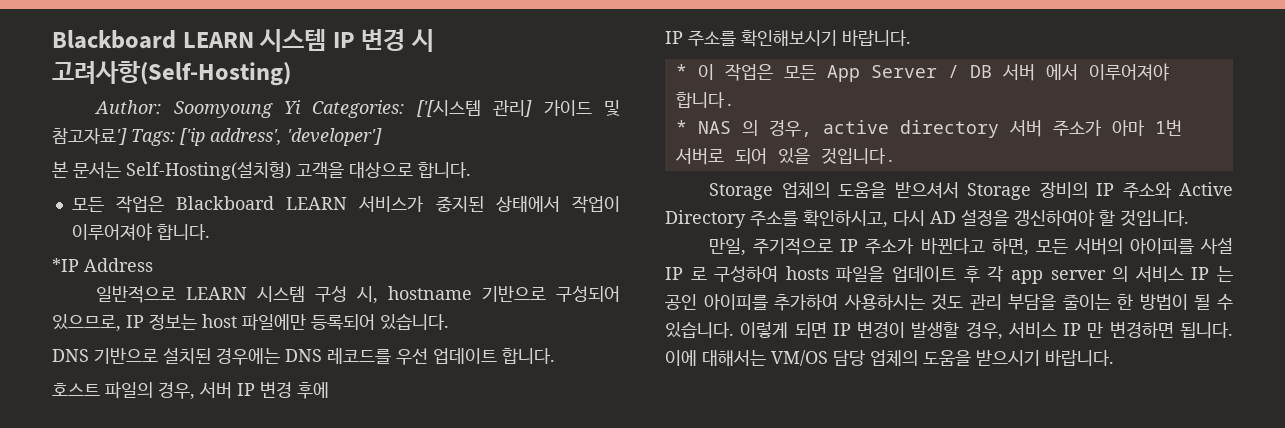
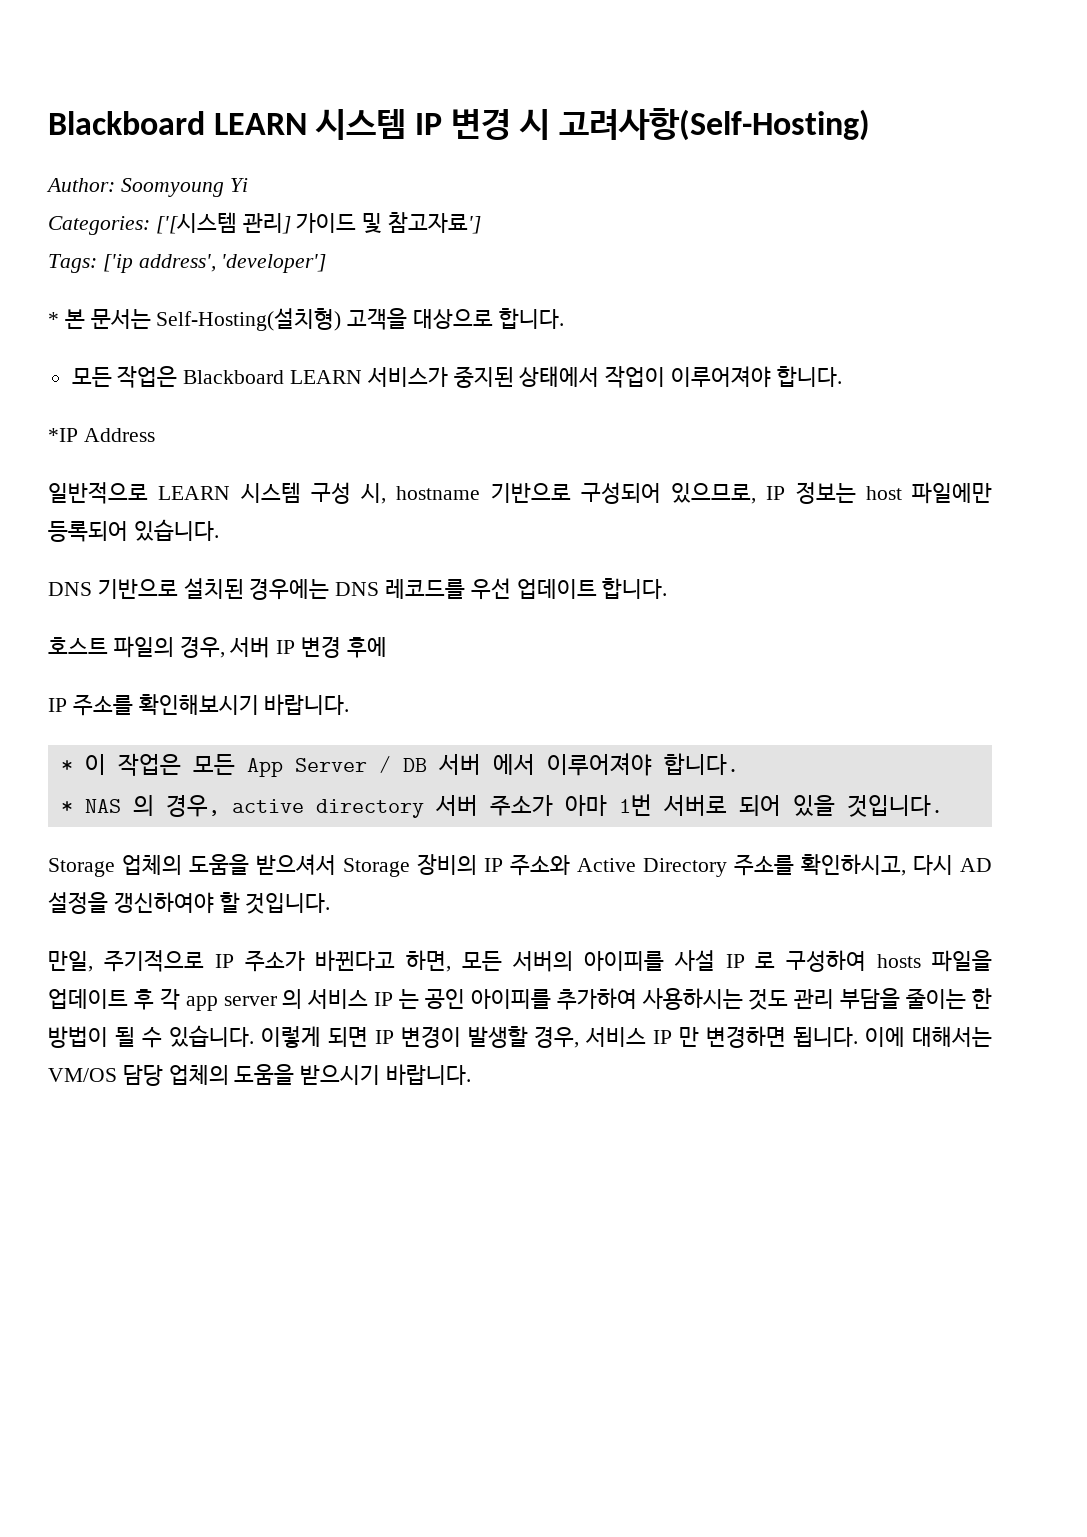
(301, 107) none -> (248, 185) //
(127, 136) none -> (482, 223) //
(382, 137) none -> [48,312,59,326] *

